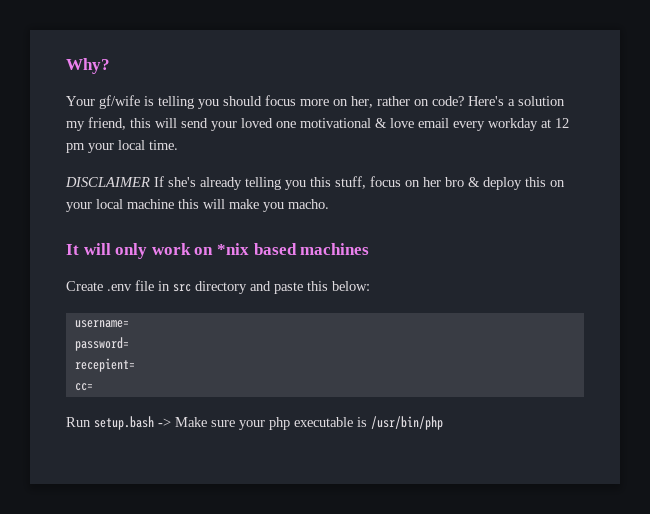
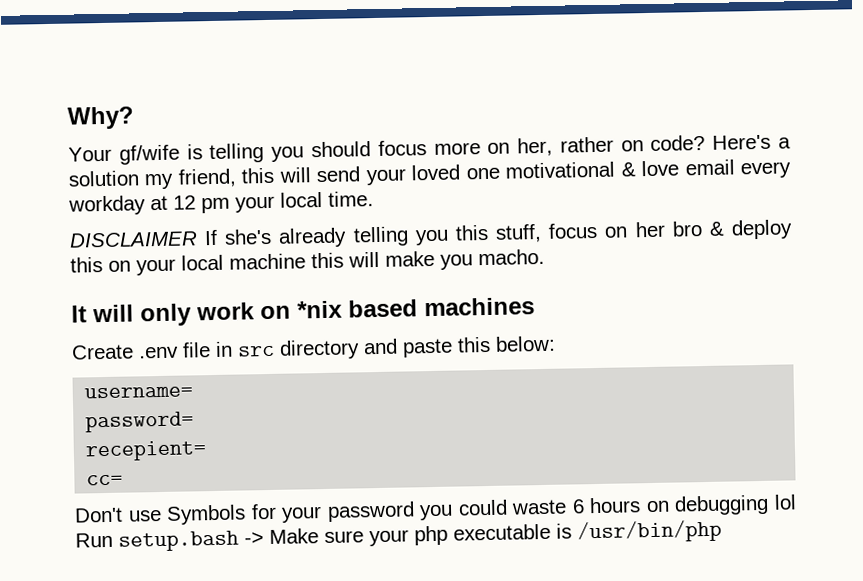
(93, 387) none -> [74,494,798,525] Don't use Symbols for your password you could waste 6 hours on debugging lol

